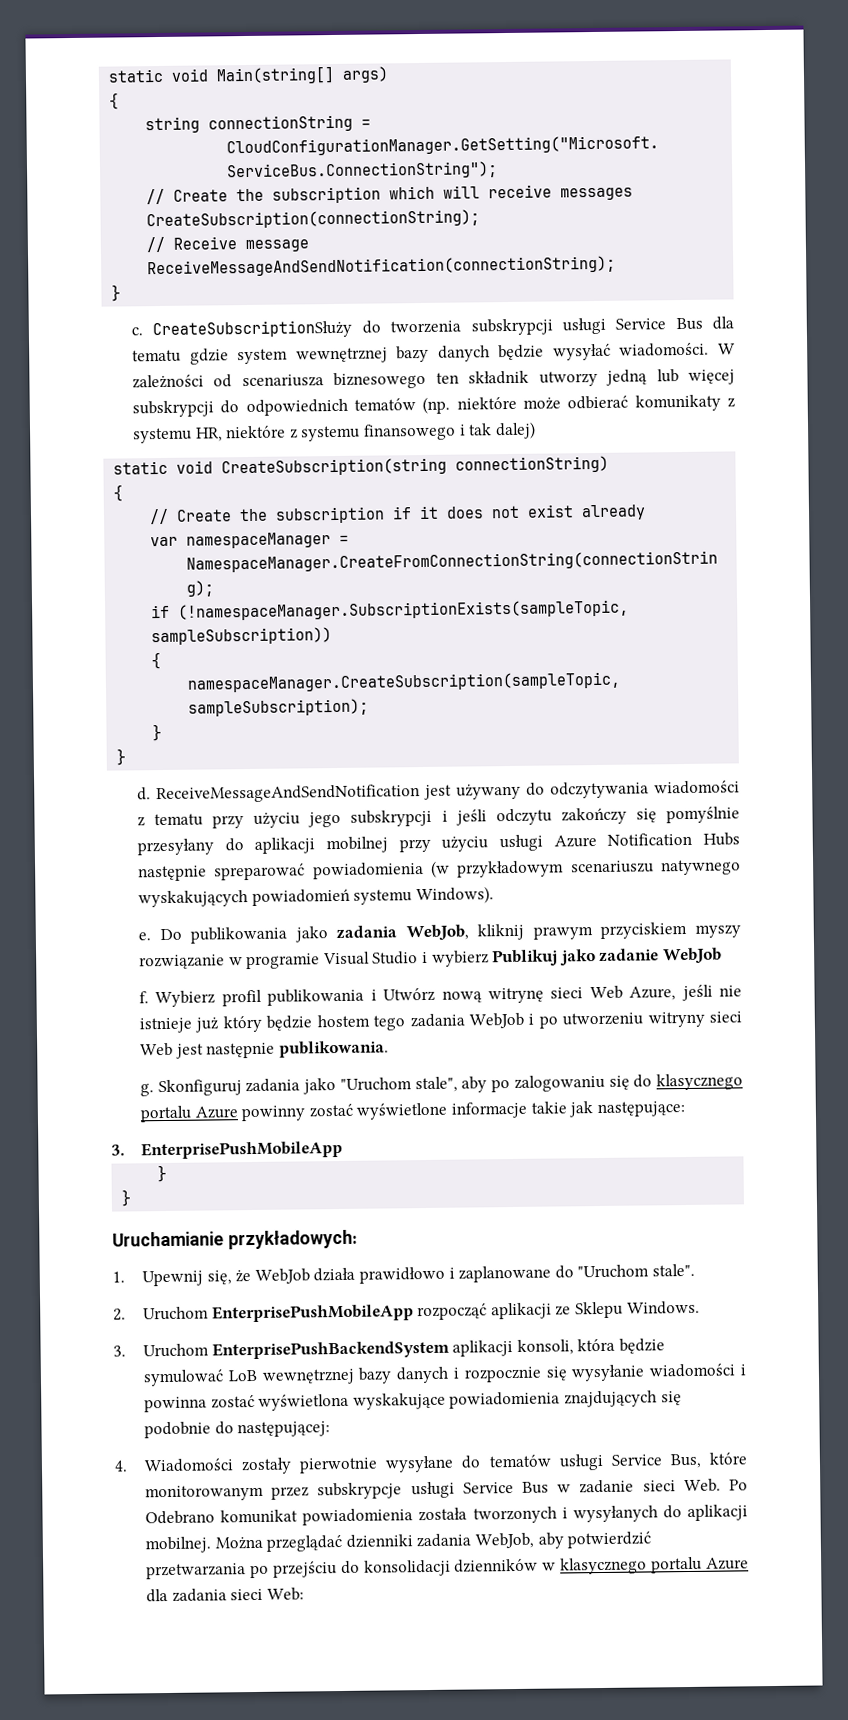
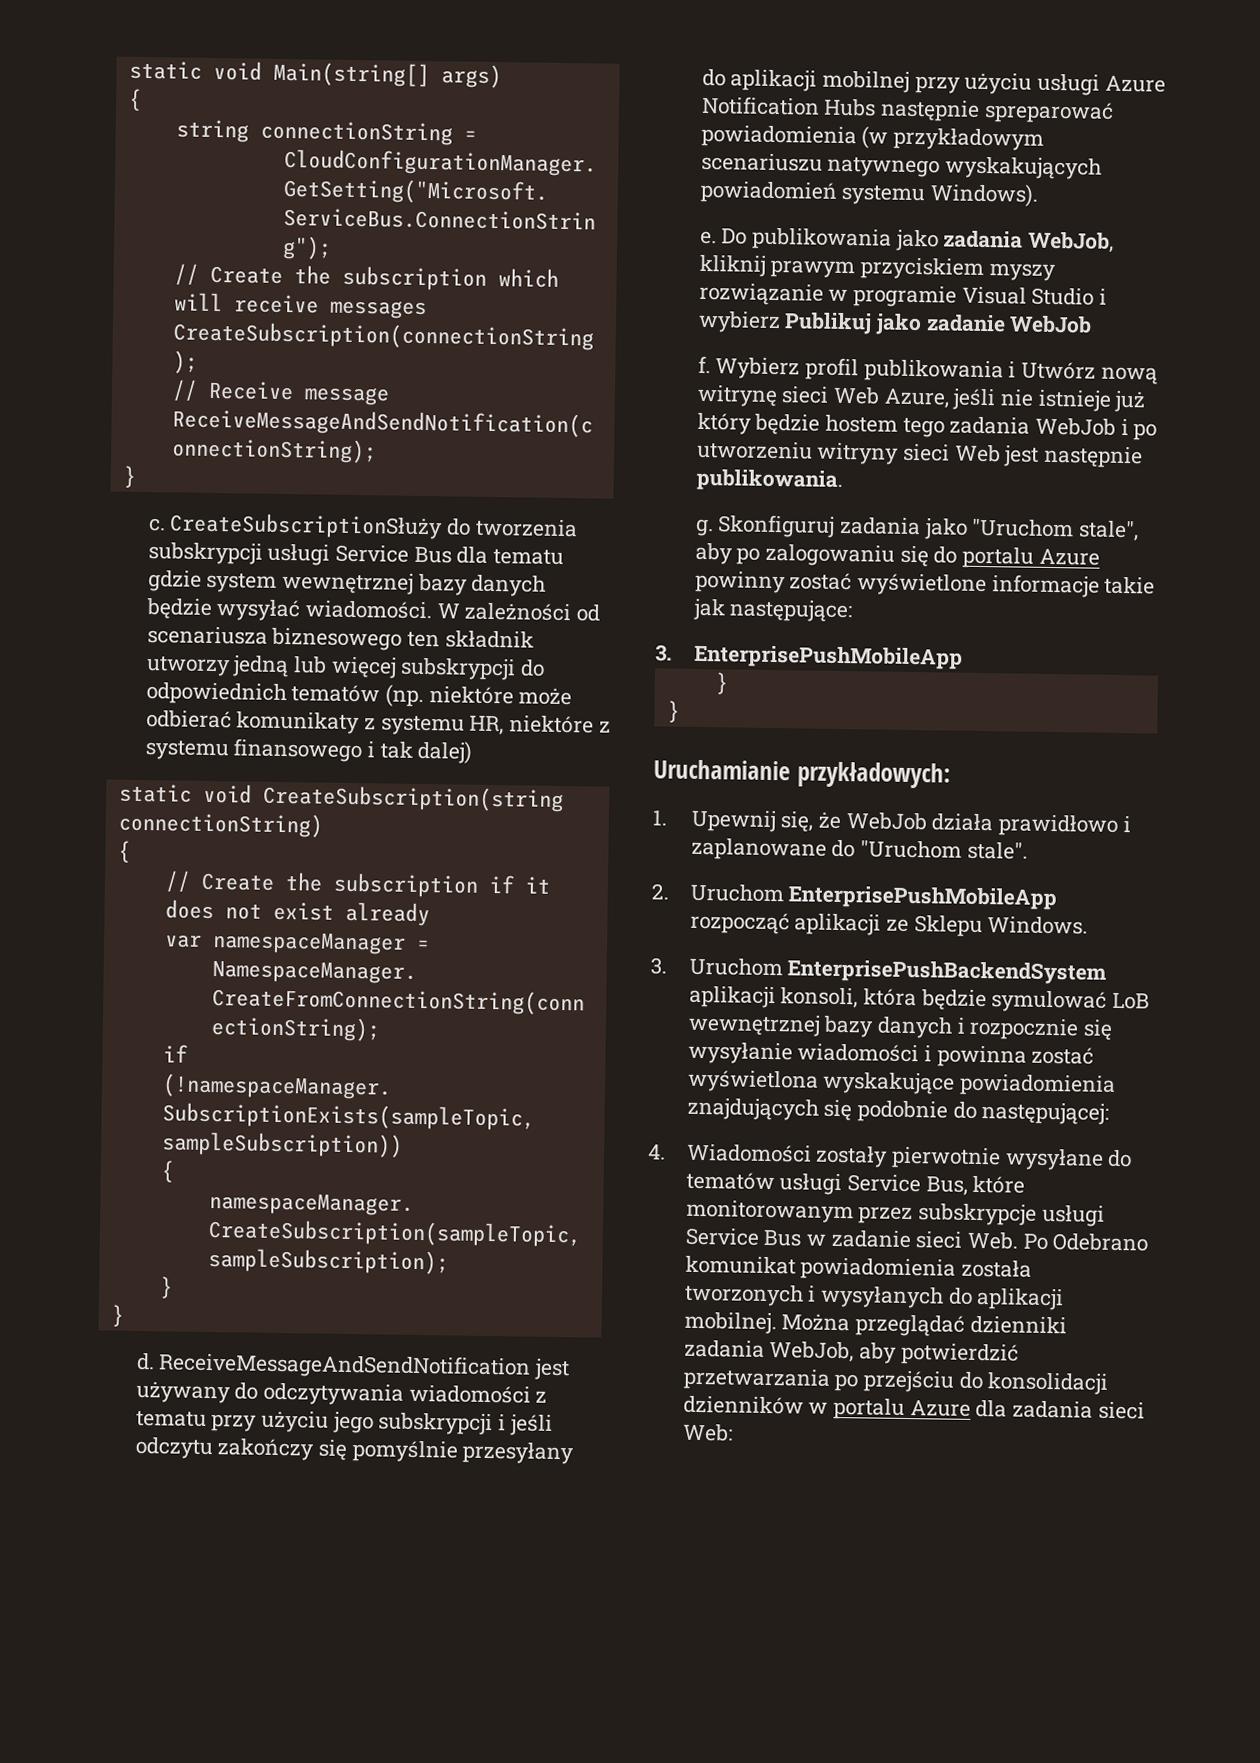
[655,1073,743,1091] klasycznego -> (958, 555) none
[560,1557,648,1575] klasycznego -> (829, 1407) none

